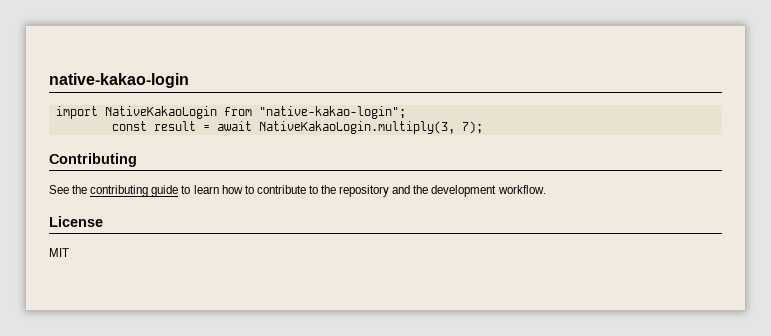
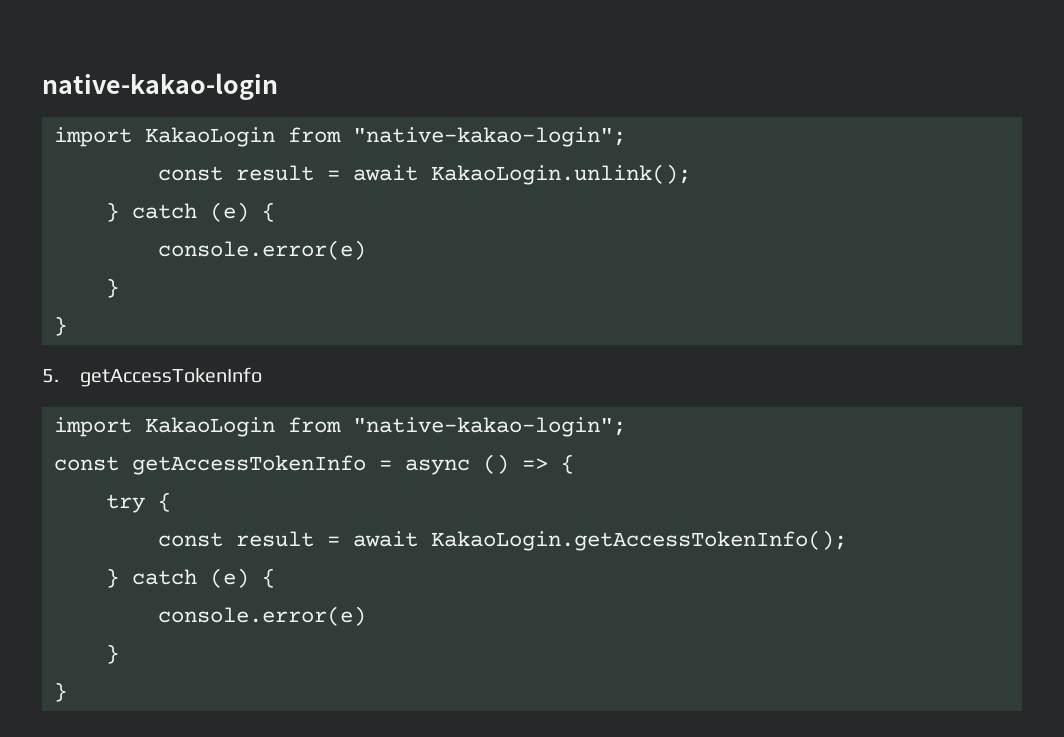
[104,106,217,119] NativeKakaoLogin -> [145,127,275,147] KakaoLogin
[258,121,483,134] [49,153,137,167] [49,185,546,197] [49,216,103,227] [49,248,69,257] NativeKakaoLogin.multiply(3, 7); // Contributing // See the contributing guide to learn how to contribute to the repository and the development workflow. // License // MIT -> [431,164,691,185] [106,202,275,222] [158,240,366,260] [106,278,119,298] [54,316,67,336] [42,367,262,387] [54,417,626,437] [54,454,574,475] [106,492,171,513] [158,530,847,551] [106,568,275,588] [158,606,366,626] [106,644,119,664] [54,682,67,702] KakaoLogin.unlink(); // } catch (e) { // console.error(e) // } // } // 5. getAccessTokenInfo // import KakaoLogin from "native-kakao-login"; // const getAccessTokenInfo = async () => { // try { // const result = await KakaoLogin.getAccessTokenInfo(); // } catch (e) { // console.error(e) // } // }

